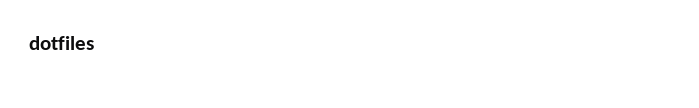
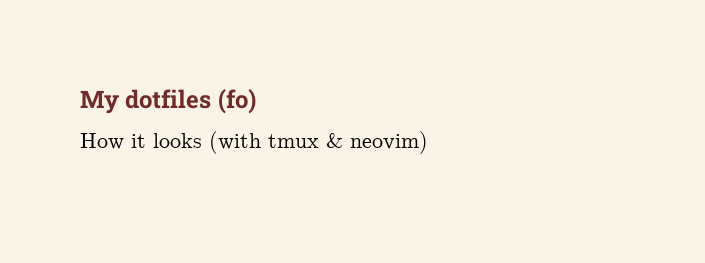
[29,36,94,50] dotfiles -> [80,89,256,114] [80,131,428,154] My dotfiles (fo) // How it looks (with tmux & neovim)

